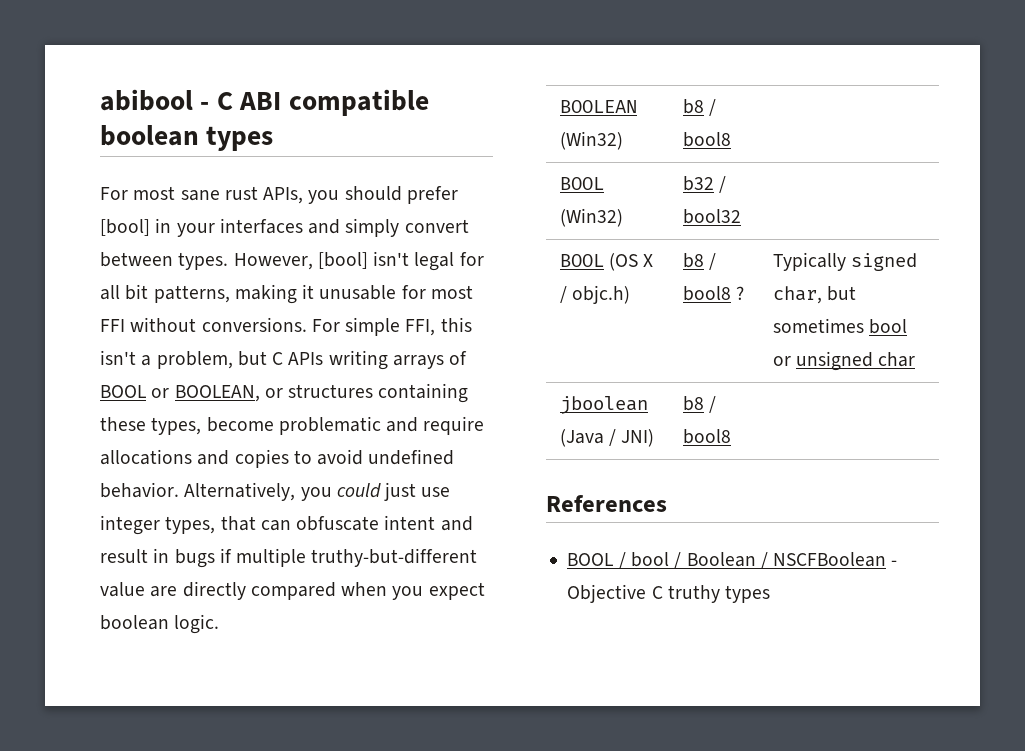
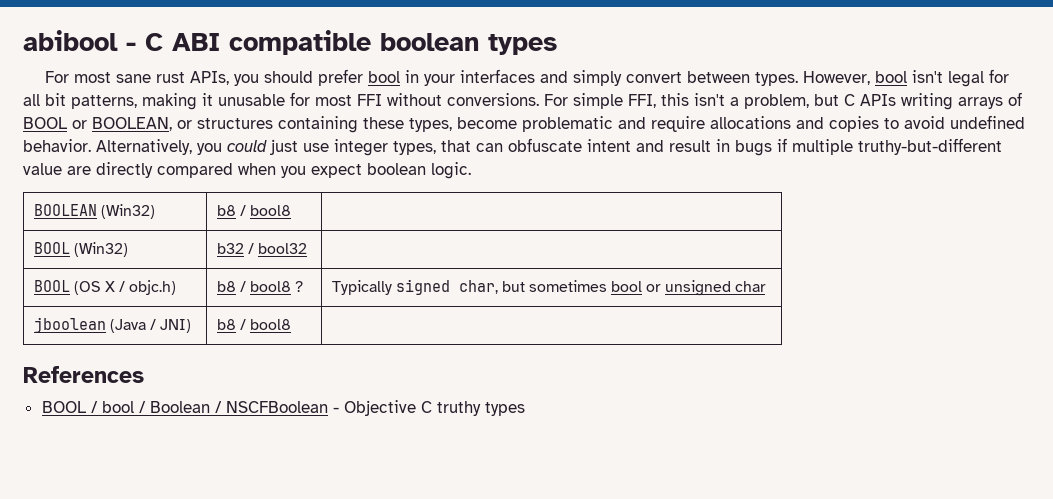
[100,219,150,236] [bool] -> [368,71,401,83] bool
[317,252,368,269] [bool] -> [875,71,908,83] bool

